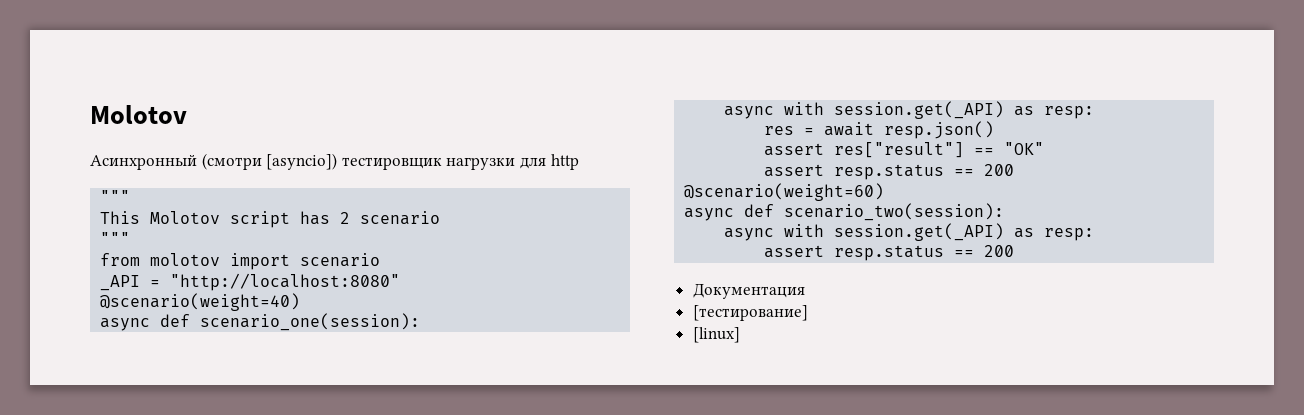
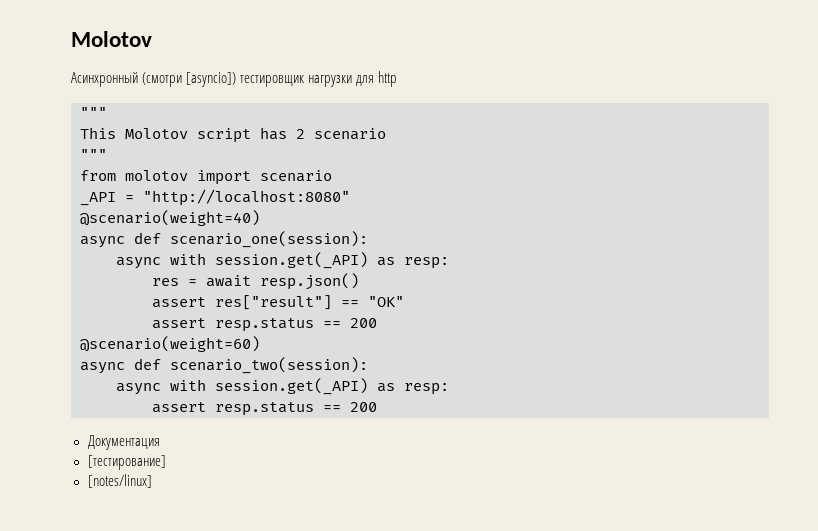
[692,327,740,343] [linux] -> [87,474,152,488] [notes/linux]

